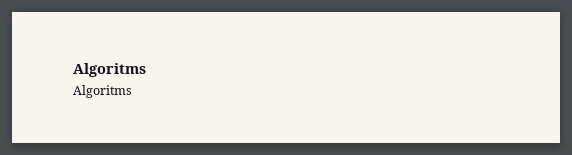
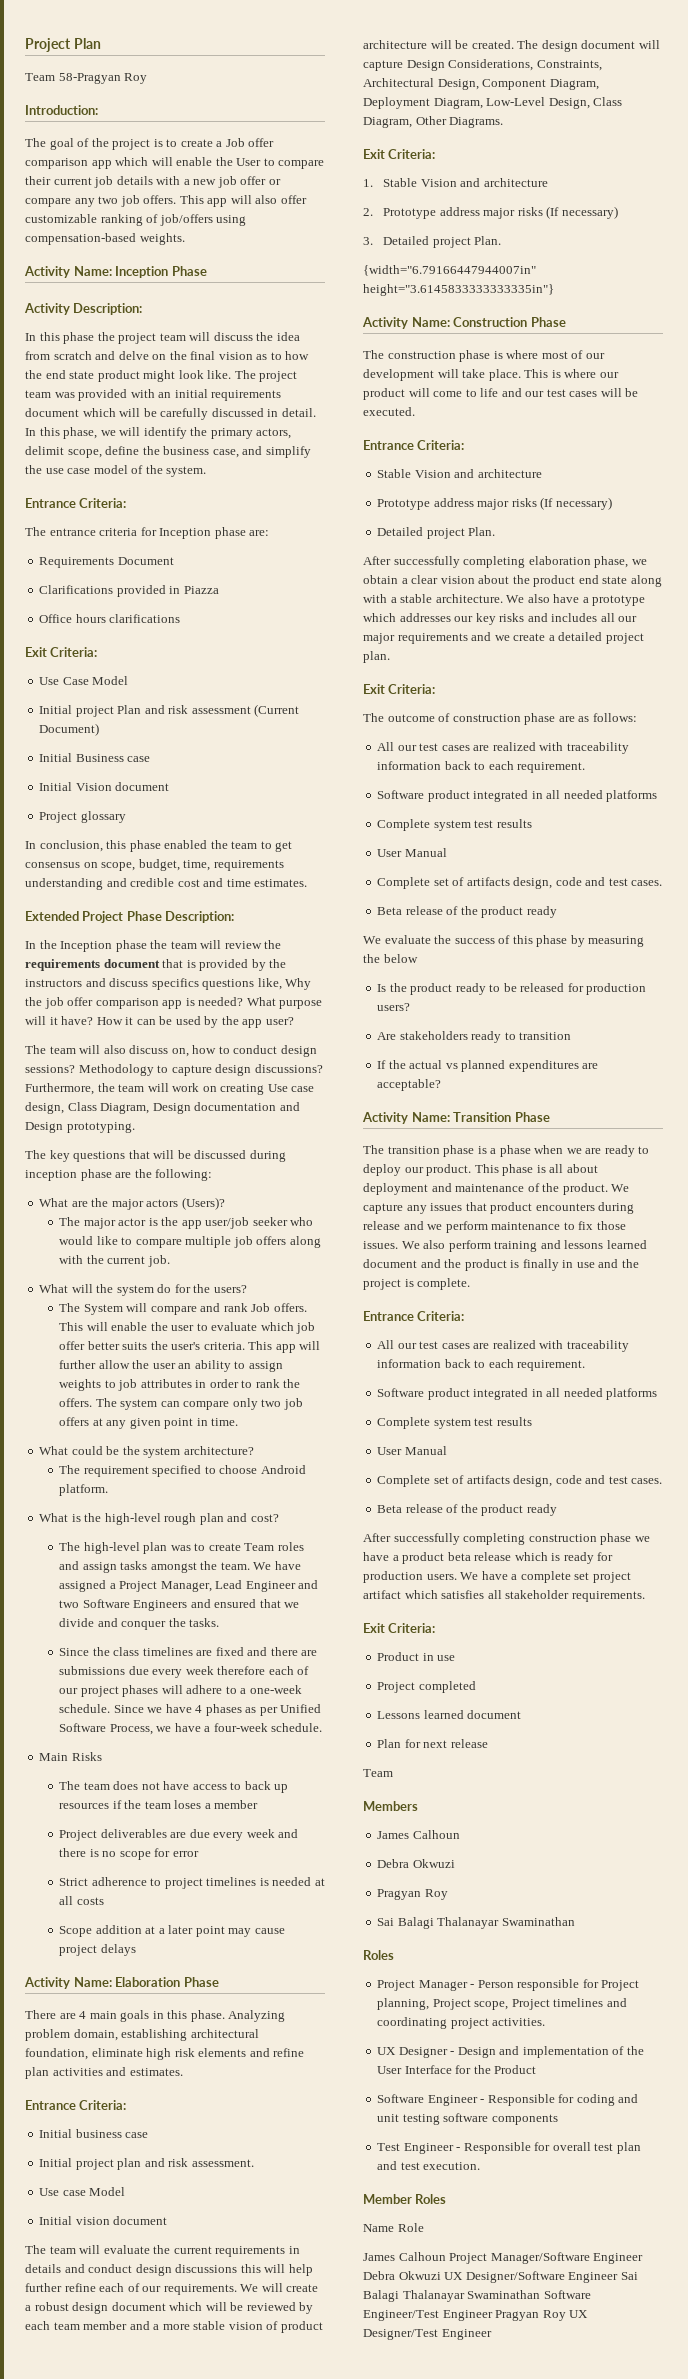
[73,63,146,77] [73,85,132,98] Algoritms // Algoritms -> [25,38,101,52] [25,73,148,84] [25,105,98,115] [25,138,275,150] [25,157,325,169] [25,176,281,188] [25,195,307,207] [25,214,247,226] [25,233,185,245] [24,266,207,278] [24,303,143,315] [25,332,300,344] [25,351,310,360] [25,370,298,382] [25,389,282,401] [25,408,316,420] [25,427,292,439] [25,446,311,458] [25,465,207,477] [25,498,127,508] [25,527,270,539] [39,557,174,568] [39,585,219,597] [39,614,181,623] [25,647,98,657] [39,676,129,685] [39,704,300,717] [39,723,100,736] [39,753,151,762] [39,782,170,791] [39,811,126,823] [25,840,293,852] [25,859,284,871] [25,878,308,890] [25,911,235,923] [25,940,282,952] [25,959,287,971] [25,978,312,990] [25,997,323,1009] [25,1016,294,1028] [25,1045,317,1057] [25,1064,323,1076] [25,1083,315,1095] [25,1102,300,1114] [25,1122,135,1133] [25,1150,286,1162] [25,1169,213,1181] [39,1197,225,1210] [59,1217,314,1229] [59,1236,321,1248] [59,1255,170,1267] [39,1284,247,1296] [59,1303,307,1315] [59,1322,316,1334] [59,1341,321,1353] [59,1360,283,1372] [59,1379,301,1391] [59,1398,303,1410] [59,1417,239,1429] [39,1446,254,1458] [59,1465,306,1477] [59,1484,109,1496] [39,1513,279,1525] [59,1542,304,1554] [59,1561,301,1573] [59,1580,319,1592] [59,1599,300,1611] [59,1618,220,1630] [59,1647,318,1656] [59,1666,310,1678] [59,1685,302,1697] [59,1704,322,1716] [59,1723,323,1735] [39,1752,102,1761] [59,1781,289,1793] [59,1800,259,1809] [59,1829,299,1841] [59,1848,199,1860] [59,1877,325,1889] [59,1896,104,1905] [59,1925,285,1937] [59,1944,136,1956] [24,1977,219,1989] [25,2010,286,2022] [25,2029,259,2041] [25,2048,305,2060] [25,2067,183,2079] [25,2100,127,2110] [39,2129,149,2138] [39,2158,254,2170] [39,2187,126,2196] [39,2216,168,2225] [25,2245,300,2257] [25,2264,313,2276] [25,2283,319,2295] [25,2302,314,2314] [25,2321,323,2333] [363,40,660,52] [363,59,602,71] [363,78,599,90] [363,97,623,109] [363,116,504,128] [363,149,436,159] [363,178,548,187] [363,206,618,219] [363,236,502,248] [363,265,536,276] [363,284,554,296] [362,317,566,329] [363,350,605,362] [363,369,619,381] [363,388,639,400] [363,407,415,416] [363,440,465,450] [377,469,542,478] [377,497,612,510] [377,527,496,539] [363,556,647,568] [363,575,662,587] [363,594,646,606] [363,613,638,625] [363,632,644,644] [363,651,390,663] [363,684,436,694] [363,713,637,725] [377,742,629,754] [377,761,586,773] [377,790,658,802] [377,819,532,831] [377,848,447,857] [377,877,663,889] [377,906,557,918] [363,935,645,947] [363,954,418,963] [377,983,647,995] [377,1003,411,1011] [377,1031,572,1043] [377,1060,599,1072] [377,1079,442,1091] [362,1112,550,1124] [363,1145,650,1157] [363,1164,598,1176] [363,1183,630,1195] [363,1202,635,1214] [363,1221,626,1233] [363,1240,647,1252] [363,1259,639,1271] [363,1278,471,1290] [363,1311,465,1321] [377,1340,629,1352] [377,1359,586,1371] [377,1388,658,1400] [377,1417,532,1429] [377,1446,447,1455] [377,1475,663,1487] [377,1504,557,1516] [363,1533,650,1545] [363,1552,614,1564] [363,1571,631,1583] [363,1590,645,1602] [363,1623,436,1633] [377,1652,456,1661] [377,1681,476,1693] [377,1710,522,1719] [377,1739,488,1748] [363,1769,393,1777] [363,1801,418,1811] [377,1830,460,1839] [377,1859,455,1868] [377,1889,448,1900] [377,1917,575,1929] [363,1950,394,1960] [377,1979,640,1991] [377,1998,627,2010] [377,2017,546,2029] [377,2046,644,2058] [377,2065,537,2074] [377,2094,639,2106] [377,2113,558,2125] [377,2142,641,2154] [377,2161,481,2170] [363,2194,447,2204] [363,2223,424,2232] [363,2252,644,2264] [363,2271,638,2283] [363,2290,591,2302] [363,2310,589,2321] [363,2329,492,2340] Project Plan // Team 58-Pragyan Roy // Introduction: // The goal of the project is to create a Job offer comparison app which will enable the User to compare their current job details with a new job offer or compare any two job offers. This app will also offer customizable ranking of job/offers using compensation-based weights. // Activity Name: Inception Phase // Activity Description: // In this phase the project team will discuss the idea from scratch and delve on the final vision as to how the end state product might look like. The project team was provided with an initial requirements document which will be carefully discussed in detail. In this phase, we will identify the primary actors, delimit scope, define the business case, and simplify the use case model of the system. // Entrance Criteria: // The entrance criteria for Inception phase are: // Requirements Document // Clarifications provided in Piazza // Office hours clarifications // Exit Criteria: // Use Case Model // Initial project Plan and risk assessment (Current Document) // Initial Business case // Initial Vision document // Project glossary // In conclusion, this phase enabled the team to get consensus on scope, budget, time, requirements understanding and credible cost and time estimates. // Extended Project Phase Description: // In the Inception phase the team will review the requirements document that is provided by the instructors and discuss specifics questions like, Why the job offer comparison app is needed? What purpose will it have? How it can be used by the app user? // The team will also discuss on, how to conduct design sessions? Methodology to capture design discussions? Furthermore, the team will work on creating Use case design, Class Diagram, Design documentation and Design prototyping. // The key questions that will be discussed during inception phase are the following: // What are the major actors (Users)? // The major actor is the app user/job seeker who would like to compare multiple job offers along with the current job. // What will the system do for the users? // The System will compare and rank Job offers. This will enable the user to evaluate which job offer better suits the user's criteria. This app will further allow the user an ability to assign weights to job attributes in order to rank the offers. The system can compare only two job offers at any given point in time. // What could be the system architecture? // The requirement specified to choose Android platform. // What is the high-level rough plan and cost? // The high-level plan was to create Team roles and assign tasks amongst the team. We have assigned a Project Manager, Lead Engineer and two Software Engineers and ensured that we divide and conquer the tasks. // Since the class timelines are fixed and there are submissions due every week therefore each of our project phases will adhere to a one-week schedule. Since we have 4 phases as per Unified Software Process, we have a four-week schedule. // Main Risks // The team does not have access to back up resources if the team loses a member // Project deliverables are due every week and there is no scope for error // Strict adherence to project timelines is needed at all costs // Scope addition at a later point may cause project delays // Activity Name: Elaboration Phase // There are 4 main goals in this phase. Analyzing problem domain, establishing architectural foundation, eliminate high risk elements and refine plan activities and estimates. // Entrance Criteria: // Initial business case // Initial project plan and risk assessment. // Use case Model // Initial vision document // The team will evaluate the current requirements in details and conduct design discussions this will help further refine each of our requirements. We will create a robust design document which will be reviewed by each team member and a more stable vision of product architecture will be created. The design document will capture Design Considerations, Constraints, Architectural Design, Component Diagram, Deployment Diagram, Low-Level Design, Class Diagram, Other Diagrams. // Exit Criteria: // 1. Stable Vision and architecture // 2. Prototype address major risks (If necessary) // 3. Detailed project Plan. // {width="6.79166447944007in" height="3.6145833333333335in"} // Activity Name: Construction Phase // The construction phase is where most of our development will take place. This is where our product will come to life and our test cases will be executed. // Entrance Criteria: // Stable Vision and architecture // Prototype address major risks (If necessary) // Detailed project Plan. // After successfully completing elaboration phase, we obtain a clear vision about the product end state along with a stable architecture. We also have a prototype which addresses our key risks and includes all our major requirements and we create a detailed project plan. // Exit Criteria: // The outcome of construction phase are as follows: // All our test cases are realized with traceability information back to each requirement. // Software product integrated in all needed platforms // Complete system test results // User Manual // Complete set of artifacts design, code and test cases. // Beta release of the product ready // We evaluate the success of this phase by measuring the below // Is the product ready to be released for production users? // Are stakeholders ready to transition // If the actual vs planned expenditures are acceptable? // Activity Name: Transition Phase // The transition phase is a phase when we are ready to deploy our product. This phase is all about deployment and maintenance of the product. We capture any issues that product encounters during release and we perform maintenance to fix those issues. We also perform training and lessons learned document and the product is finally in use and the project is complete. // Entrance Criteria: // All our test cases are realized with traceability information back to each requirement. // Software product integrated in all needed platforms // Complete system test results // User Manual // Complete set of artifacts design, code and test cases. // Beta release of the product ready // After successfully completing construction phase we have a product beta release which is ready for production users. We have a complete set project artifact which satisfies all stakeholder requirements. // Exit Criteria: // Product in use // Project completed // Lessons learned document // Plan for next release // Team // Members // James Calhoun // Debra Okwuzi // Pragyan Roy // Sai Balagi Thalanayar Swaminathan // Roles // Project Manager - Person responsible for Project planning, Project scope, Project timelines and coordinating project activities. // UX Designer - Design and implementation of the User Interface for the Product // Software Engineer - Responsible for coding and unit testing software components // Test Engineer - Responsible for overall test plan and test execution. // Member Roles // Name Role // James Calhoun Project Manager/Software Engineer Debra Okwuzi UX Designer/Software Engineer Sai Balagi Thalanayar Swaminathan Software Engineer/Test Engineer Pragyan Roy UX Designer/Test Engineer

